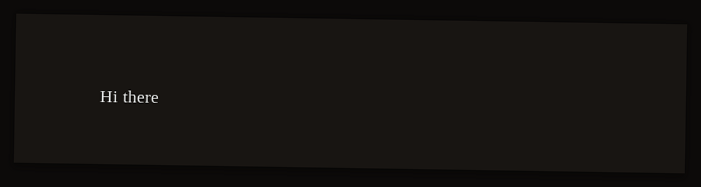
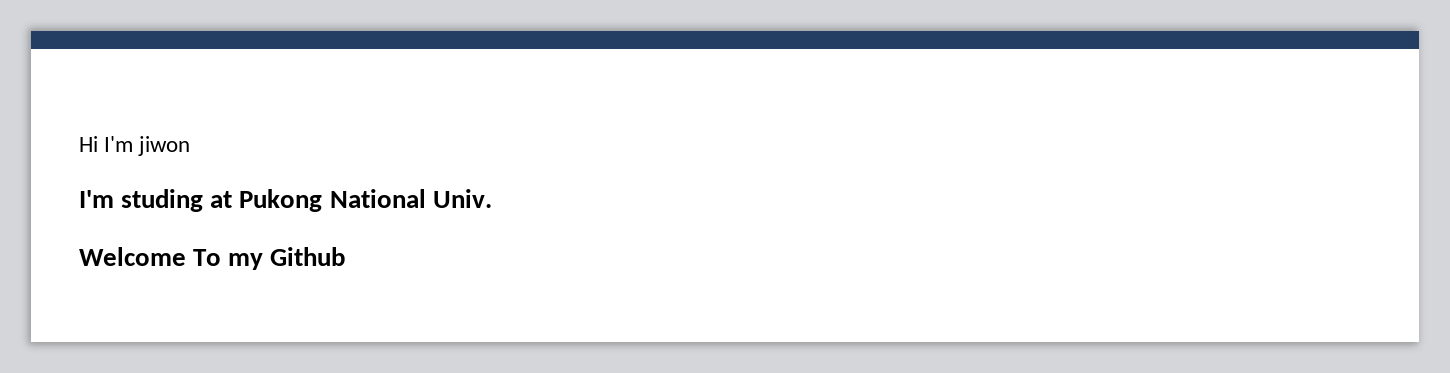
[121,90,160,103] there -> [104,136,191,156] [79,189,492,212] [79,247,346,270] I'm jiwon // I'm studing at Pukong National Univ. // Welcome To my Github

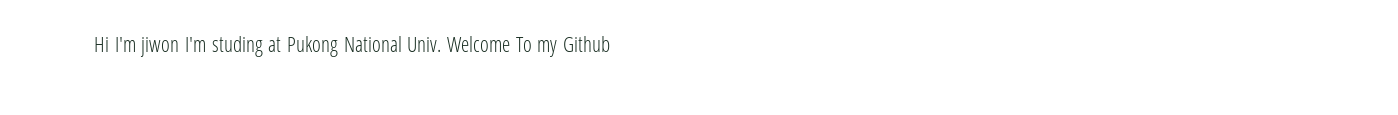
(191, 146) // -> (180, 47) none
(492, 198) // -> (442, 44) none

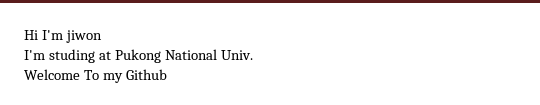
(180, 47) none -> (102, 36) //
(442, 44) none -> (253, 55) //

